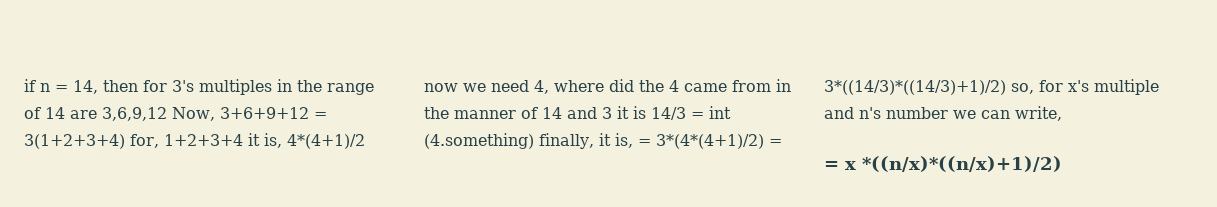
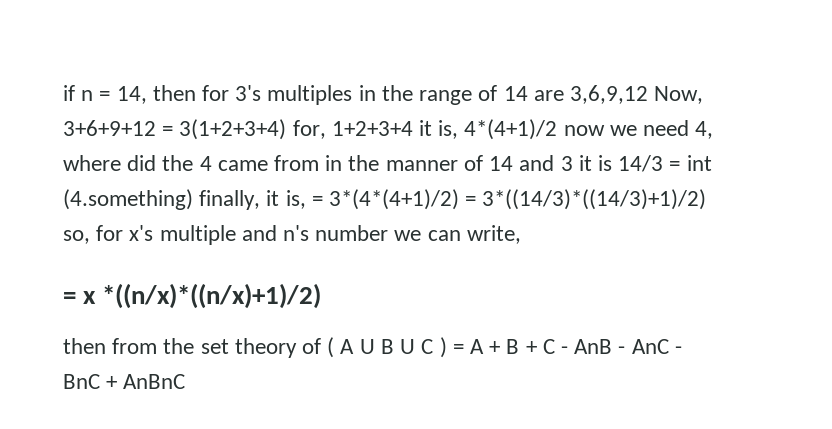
(1062, 164) none -> [63,337,682,358] [63,374,186,389] // then from the set theory of ( A U B U C ) = A + B + C - AnB - AnC - BnC + AnBnC

